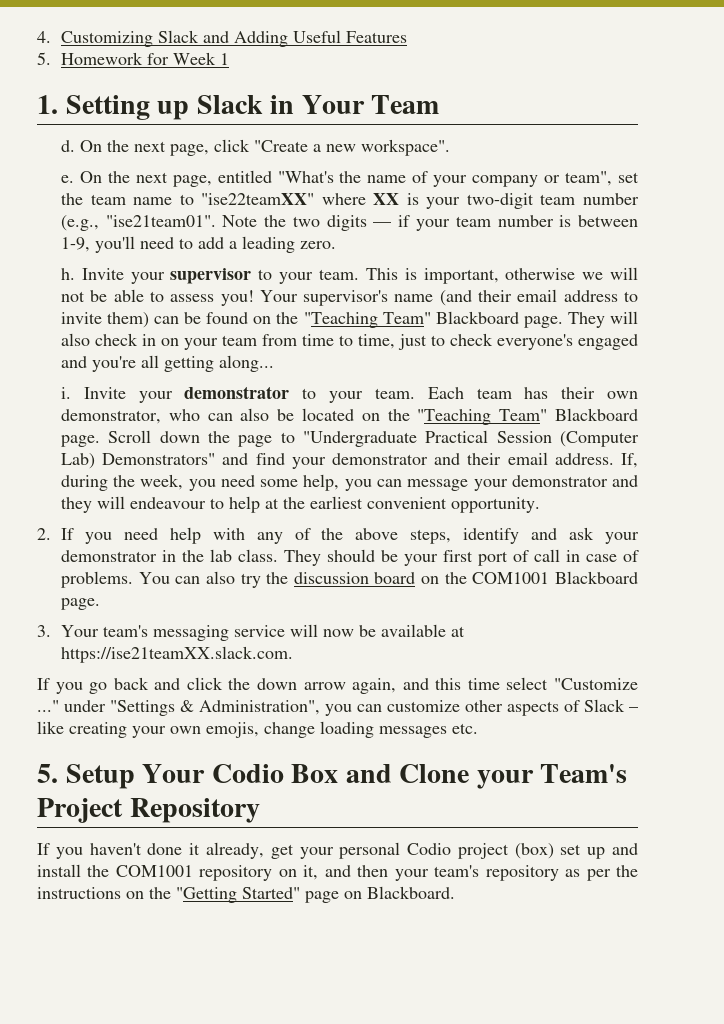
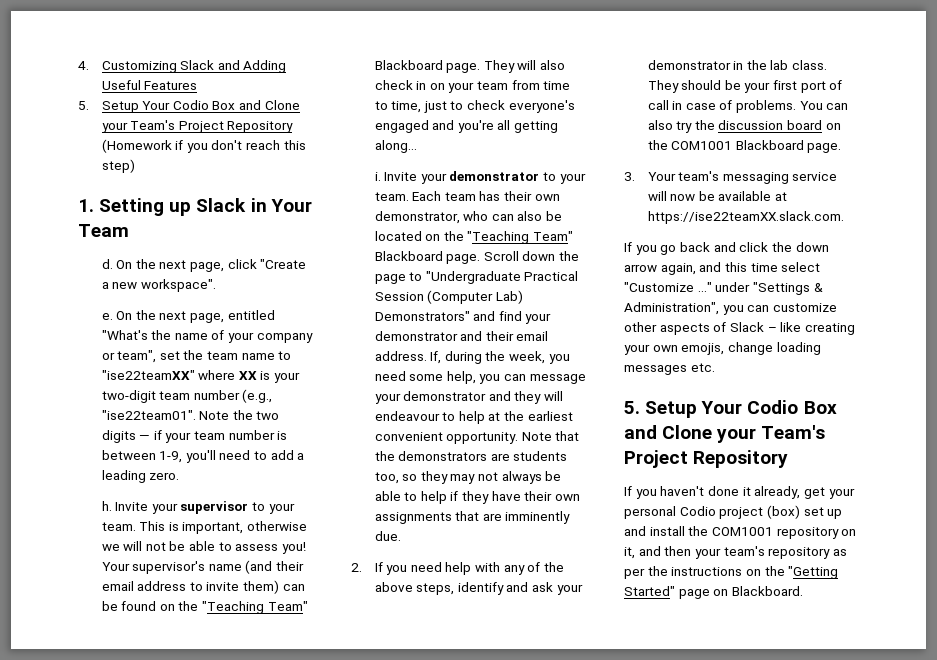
[60,52,229,65] Homework for Week 1 -> [101,100,300,113] [101,120,294,133] [101,139,306,153] [101,159,135,173] Setup Your Codio Box and Clone your Team's Project Repository (Homework if you don't reach this step)
[105,215,216,227] "ise21team01". -> [101,410,196,420] "ise22team01".
(540, 505) none -> [521,431,580,441] [374,451,568,461] [374,471,562,484] [374,491,581,504] [374,511,571,524] [374,531,401,541] Note that the demonstrators are students too, so they may not always be able to help if they have their own assignments that are imminently due.
[60,646,293,663] https://ise21teamXX.slack.com. -> [647,211,844,224] https://ise22teamXX.slack.com.

